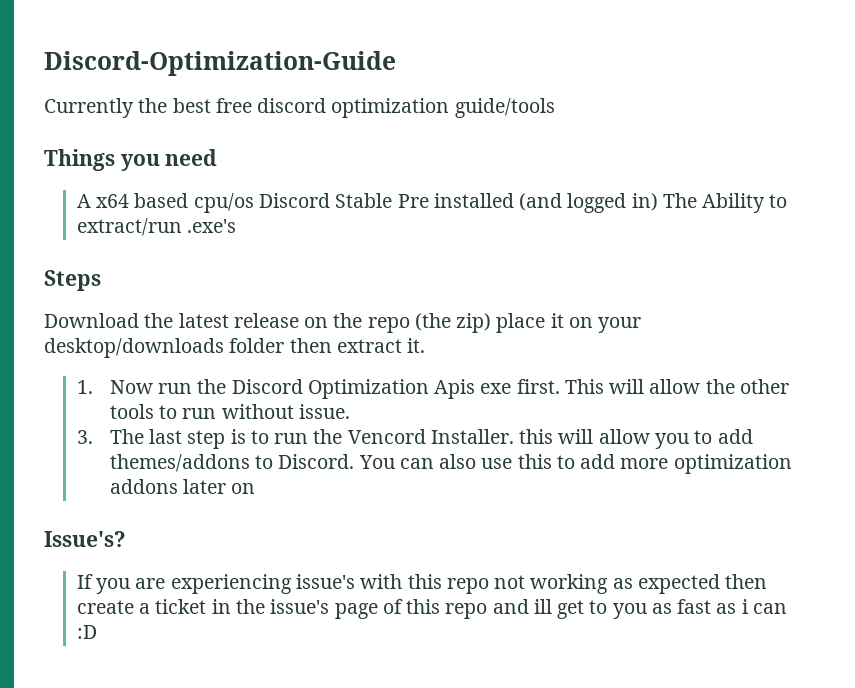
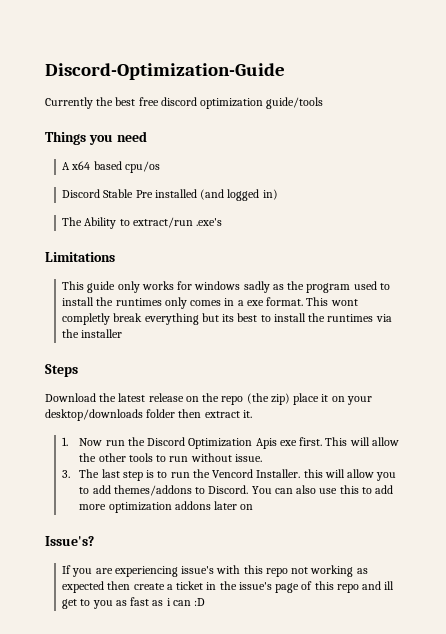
(254, 203) none -> (160, 167) //
(658, 202) none -> (278, 194) //
(237, 226) none -> [45,252,115,262] [62,281,390,293] [62,297,358,309] [62,313,392,325] [62,329,123,338] // Limitations // This guide only works for windows sadly as the program used to install the runtimes only comes in a exe format. This wont completly break everything but its best to install the runtimes via the installer

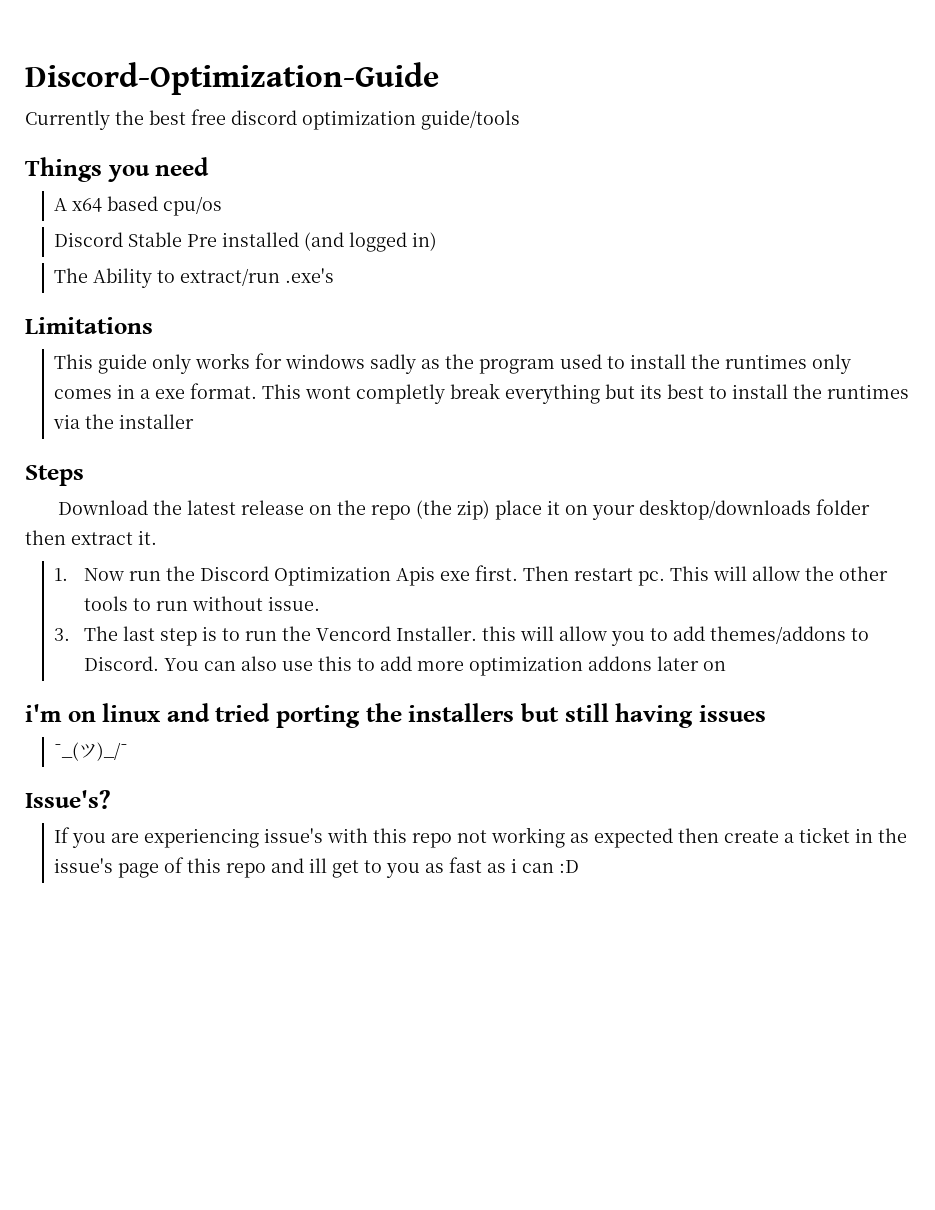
(323, 441) none -> [522,566,665,586] Then restart pc.
(254, 507) none -> [25,703,766,728] [54,742,129,761] // i'm on linux and tried porting the installers but still having issues // ¯_(ツ)_/¯

